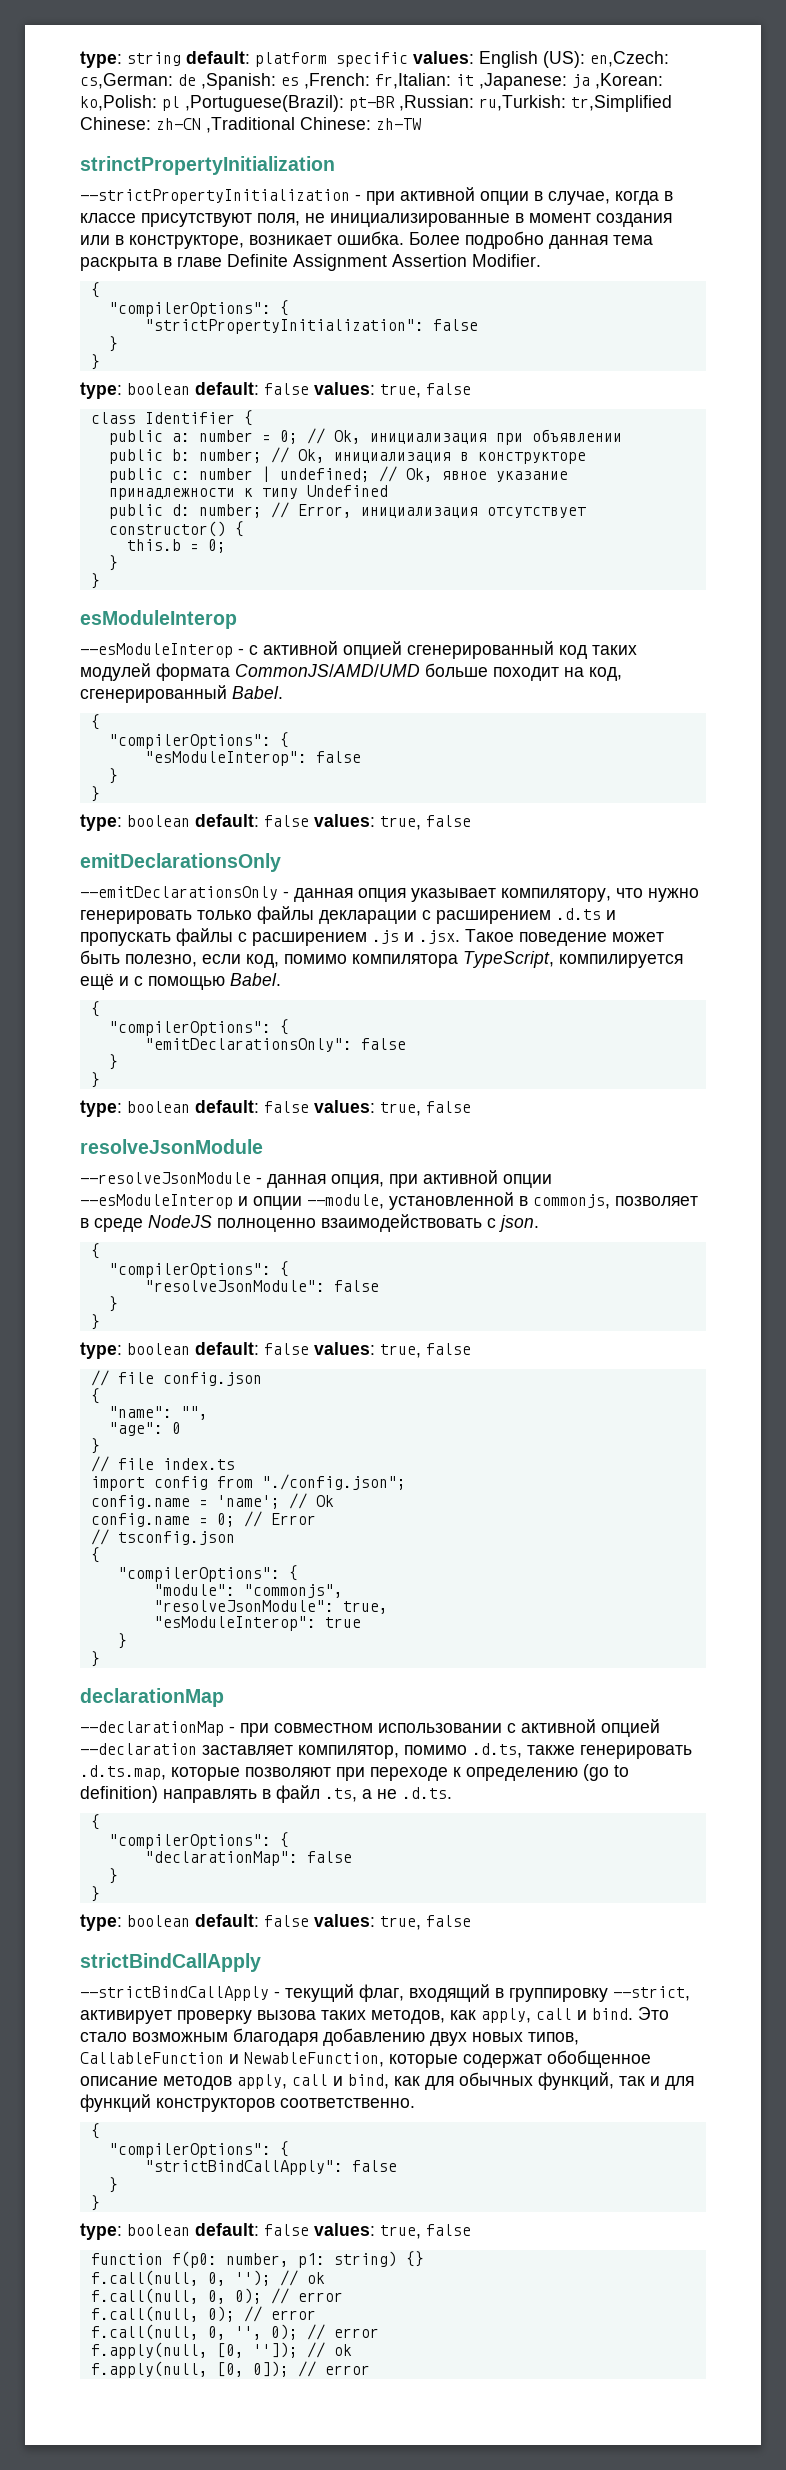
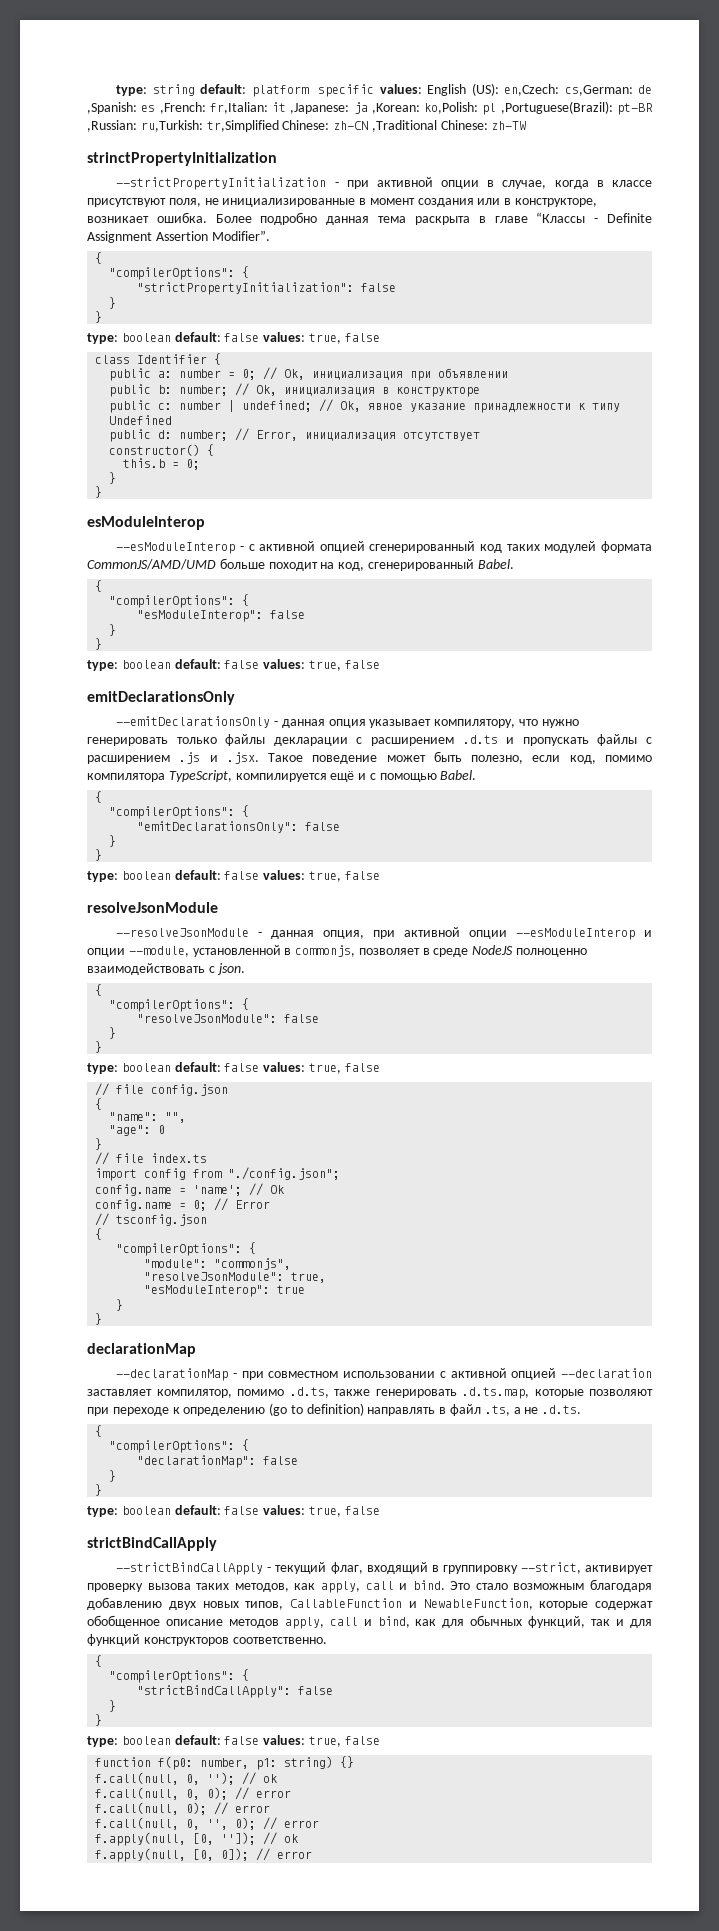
(222, 262) none -> [536,212,599,223] “Классы -
[472,254,541,267] Modifier. -> [211,230,270,241] Modifier”.

